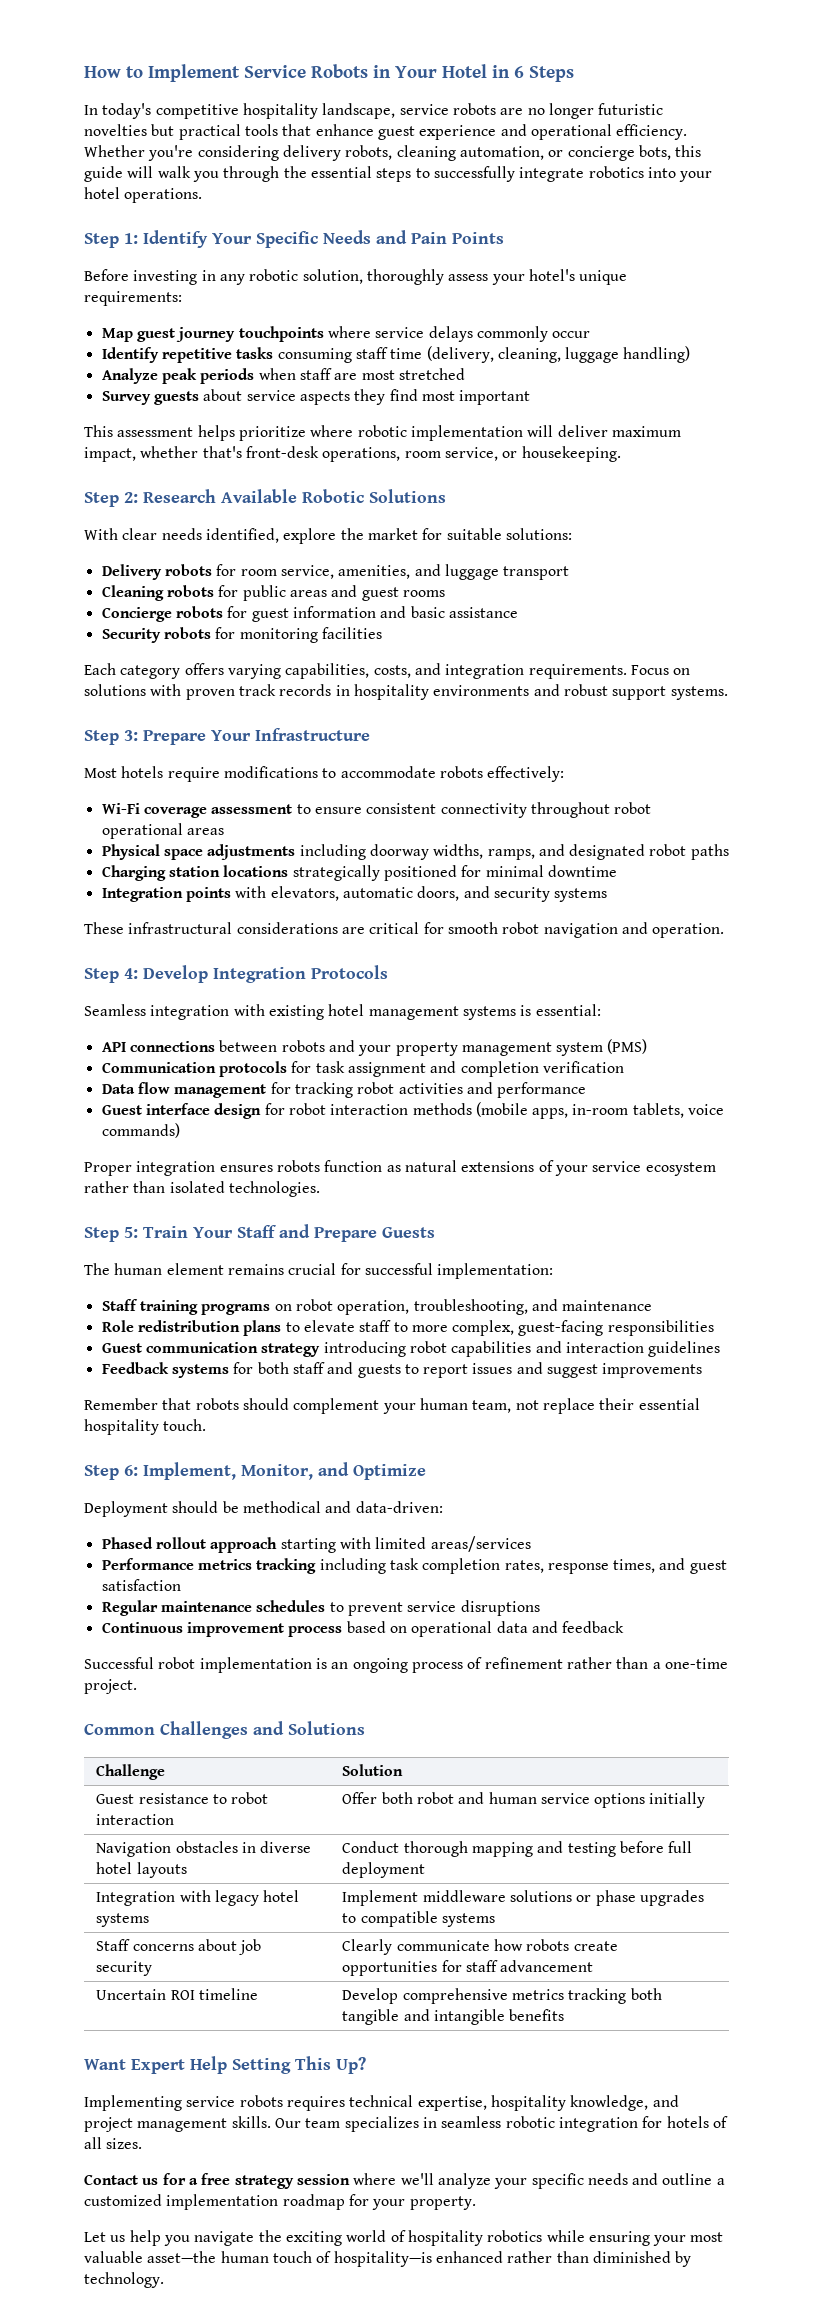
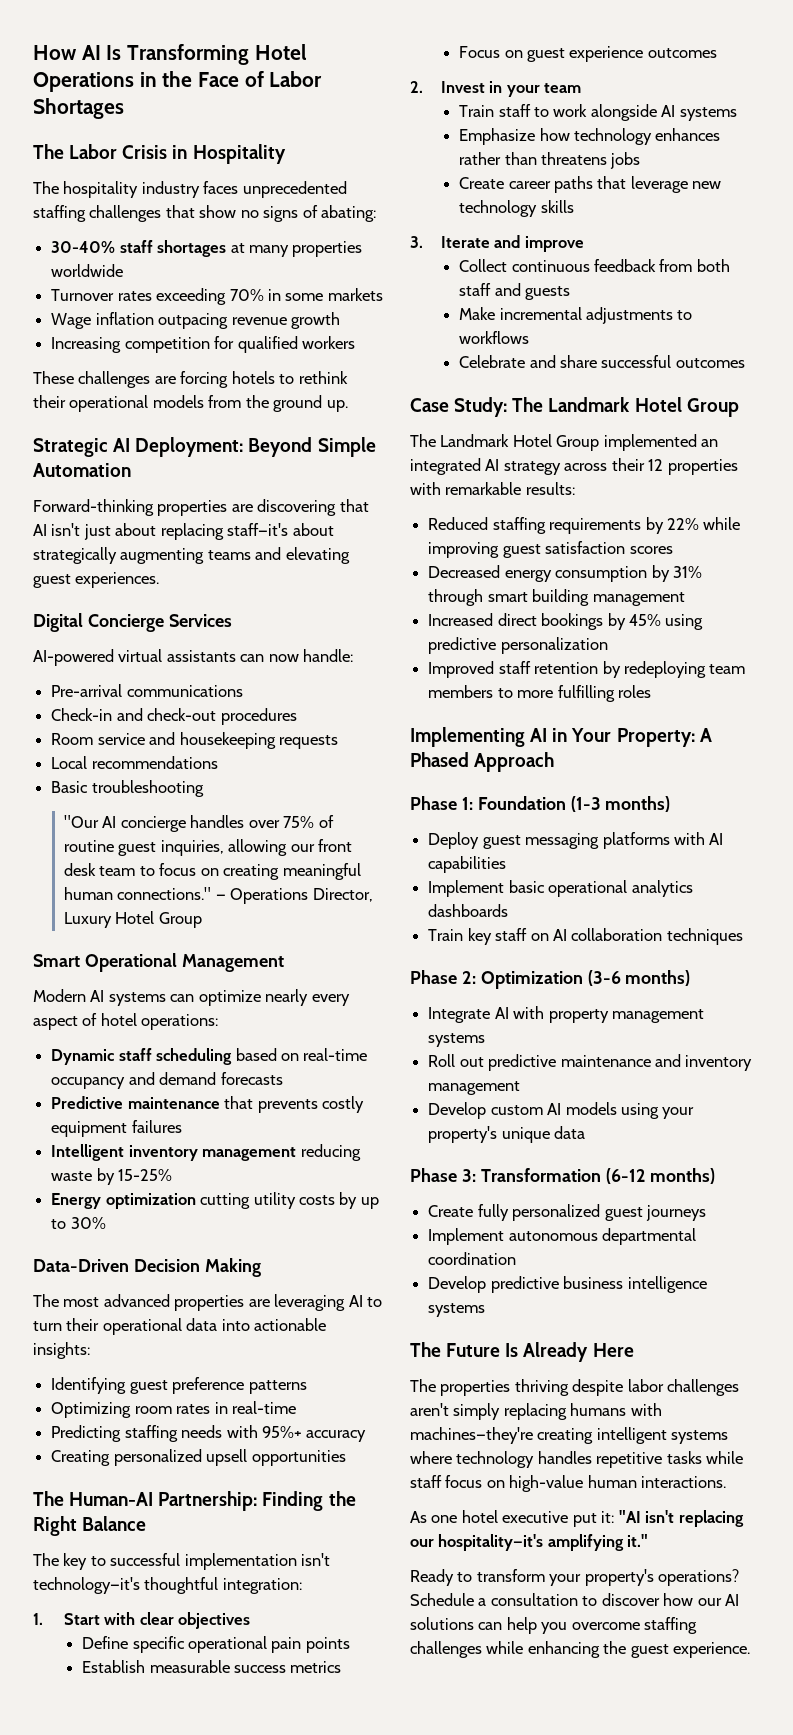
[126,64,574,82] [84,103,664,119] [84,124,688,140] [84,145,702,161] [84,166,713,182] [84,187,203,203] [84,230,504,248] [84,269,628,285] [84,291,182,306] [101,326,591,342] [101,346,691,363] [101,368,465,384] [101,389,531,405] [84,425,681,441] [84,446,621,462] [84,489,446,507] [84,528,572,544] [101,564,570,580] [101,585,445,601] [101,606,518,622] [101,627,382,643] [84,663,691,679] [84,684,728,700] [84,728,370,745] [84,766,565,782] [101,802,652,818] [101,823,224,839] [101,844,729,860] [101,865,617,881] [101,886,608,902] [84,922,725,938] [84,965,388,983] [84,1004,601,1020] [101,1039,648,1056] [101,1061,624,1077] [101,1082,587,1098] [101,1102,725,1119] [101,1123,180,1138] [84,1160,716,1176] [84,1181,320,1197] [84,1224,435,1242] [84,1263,554,1279] [101,1299,653,1315] [101,1320,714,1336] [101,1341,721,1357] [101,1362,703,1378] [84,1398,700,1414] [84,1419,207,1435] [84,1462,426,1480] [84,1501,443,1517] [101,1536,531,1553] [101,1558,727,1574] [101,1579,181,1591] [101,1600,540,1616] [101,1621,625,1637] [84,1657,728,1673] [84,1679,137,1694] [84,1721,365,1739] [96,1764,166,1780] [342,1764,404,1776] [96,1792,269,1804] [96,1814,175,1825] [342,1792,706,1808] [96,1841,312,1857] [96,1862,187,1878] [342,1841,693,1857] [342,1862,426,1878] [96,1890,300,1906] [96,1913,150,1927] [342,1890,704,1906] [342,1911,495,1927] [96,1939,262,1955] [96,1961,153,1976] [342,1939,618,1955] [342,1960,594,1976] [96,1988,258,2000] [342,1988,662,2004] [342,2009,565,2025] [84,2056,366,2074] [84,2095,679,2111] [84,2116,728,2132] [84,2137,143,2149] [84,2173,725,2189] [84,2194,476,2210] [84,2230,724,2246] [84,2251,692,2267] [84,2272,164,2288] to Implement Service Robots in Your Hotel in 6 Steps // In today's competitive hospitality landscape, service robots are no longer futuristic novelties but practical tools that enhance guest experience and operational efficiency. Whether you're considering delivery robots, cleaning automation, or concierge bots, this guide will walk you through the essential steps to successfully integrate robotics into your hotel operations. // Step 1: Identify Your Specific Needs and Pain Points // Before investing in any robotic solution, thoroughly assess your hotel's unique requirements: // Map guest journey touchpoints where service delays commonly occur // Identify repetitive tasks consuming staff time (delivery, cleaning, luggage handling) // Analyze peak periods when staff are most stretched // Survey guests about service aspects they find most important // This assessment helps prioritize where robotic implementation will deliver maximum impact, whether that's front-desk operations, room service, or housekeeping. // Step 2: Research Available Robotic Solutions // With clear needs identified, explore the market for suitable solutions: // Delivery robots for room service, amenities, and luggage transport // Cleaning robots for public areas and guest rooms // Concierge robots for guest information and basic assistance // Security robots for monitoring facilities // Each category offers varying capabilities, costs, and integration requirements. Focus on solutions with proven track records in hospitality environments and robust support systems. // Step 3: Prepare Your Infrastructure // Most hotels require modifications to accommodate robots effectively: // Wi-Fi coverage assessment to ensure consistent connectivity throughout robot operational areas // Physical space adjustments including doorway widths, ramps, and designated robot paths // Charging station locations strategically positioned for minimal downtime // Integration points with elevators, automatic doors, and security systems // These infrastructural considerations are critical for smooth robot navigation and operation. // Step 4: Develop Integration Protocols // Seamless integration with existing hotel management systems is essential: // API connections between robots and your property management system (PMS) // Communication protocols for task assignment and completion verification // Data flow management for tracking robot activities and performance // Guest interface design for robot interaction methods (mobile apps, in-room tablets, voice commands) // Proper integration ensures robots function as natural extensions of your service ecosystem rather than isolated technologies. // Step 5: Train Your Staff and Prepare Guests // The human element remains crucial for successful implementation: // Staff training programs on robot operation, troubleshooting, and maintenance // Role redistribution plans to elevate staff to more complex, guest-facing responsibilities // Guest communication strategy introducing robot capabilities and interaction guidelines // Feedback systems for both staff and guests to report issues and suggest improvements // Remember that robots should complement your human team, not replace their essential hospitality touch. // Step 6: Implement, Monitor, and Optimize // Deployment should be methodical and data-driven: // Phased rollout approach starting with limited areas/services // Performance metrics tracking including task completion rates, response times, and guest satisfaction // Regular maintenance schedules to prevent service disruptions // Continuous improvement process based on operational data and feedback // Successful robot implementation is an ongoing process of refinement rather than a one-time project. // Common Challenges and Solutions // Challenge | Solution // Guest resistance to robot interaction | Offer both robot and human service options initially // Navigation obstacles in diverse hotel layouts | Conduct thorough mapping and testing before full deployment // Integration with legacy hotel systems | Implement middleware solutions or phase upgrades to compatible systems // Staff concerns about job security | Clearly communicate how robots create opportunities for staff advancement // Uncertain ROI timeline | Develop comprehensive metrics tracking both tangible and intangible benefits // Want Expert Help Setting This Up? // Implementing service robots requires technical expertise, hospitality knowledge, and project management skills. Our team specializes in seamless robotic integration for hotels of all sizes. // Contact us for a free strategy session where we'll analyze your specific needs and outline a customized implementation roadmap for your property. // Let us help you navigate the exciting world of hospitality robotics while ensuring your most valuable asset—the human touch of hospitality—is enhanced rather than diminished by technology. -> [81,44,307,65] [33,71,323,92] [33,98,124,119] [33,144,286,164] [33,181,347,198] [33,205,377,222] [51,240,363,257] [51,264,124,277] [51,288,383,305] [51,312,340,329] [51,336,355,353] [33,371,348,388] [33,395,348,412] [33,437,376,457] [33,463,131,477] [33,499,369,516] [33,523,334,540] [33,547,350,564] [33,572,160,588] [33,613,232,632] [33,649,354,666] [51,684,243,697] [51,708,297,725] [51,732,338,749] [51,756,218,769] [51,780,204,797] [63,815,334,832] [63,839,353,856] [63,863,361,880] [63,887,373,904] [63,911,202,928] [33,953,284,972] [33,989,350,1006] [33,1013,219,1030] [51,1048,368,1065] [51,1072,283,1089] [51,1096,364,1113] [51,1120,182,1137] [51,1144,361,1161] [51,1168,173,1185] [51,1192,379,1209] [51,1217,106,1229] [33,1258,261,1277] [33,1294,383,1311] [33,1318,327,1335] [33,1342,90,1359] [51,1377,307,1394] [51,1401,296,1418] [51,1425,367,1442] [51,1449,346,1466] [33,1491,356,1511] [33,1516,147,1536] [33,1553,331,1570] [33,1577,302,1594] [33,1612,251,1629] [82,1636,350,1653] [82,1660,342,1673] [459,46,717,62] [410,81,582,97] [459,104,737,121] [459,128,721,145] [459,152,641,169] [459,176,722,193] [459,200,574,217] [410,235,584,252] [459,259,730,272] [459,283,571,300] [459,307,693,324] [459,331,530,344] [459,355,745,368] [410,397,739,417] [410,434,719,451] [410,458,738,475] [410,482,575,495] [428,517,741,534] [428,541,673,558] [428,565,702,582] [428,589,685,606] [428,613,704,630] [428,637,608,654] [428,661,746,678] [428,685,651,702] [410,727,712,747] [410,752,555,772] [410,796,671,812] [428,832,724,849] [428,856,507,873] [428,880,693,897] [428,904,509,917] [428,928,743,945] [410,970,691,989] [428,1006,704,1023] [428,1033,486,1047] [428,1054,753,1071] [428,1081,521,1095] [428,1102,695,1119] [428,1126,586,1143] [410,1168,716,1184] [428,1204,706,1221] [428,1228,697,1245] [428,1252,517,1265] [428,1276,707,1293] [428,1303,486,1317] [410,1342,634,1362] [410,1379,740,1396] [410,1403,662,1420] [410,1427,729,1444] [410,1451,744,1468] [410,1475,727,1492] [410,1510,744,1527] [410,1534,649,1551] [410,1569,740,1586] [410,1593,740,1606] [410,1617,698,1634] [410,1641,751,1658] AI Is Transforming Hotel Operations in the Face of Labor Shortages // The Labor Crisis in Hospitality // The hospitality industry faces unprecedented staffing challenges that show no signs of abating: // 30-40% staff shortages at many properties worldwide // Turnover rates exceeding 70% in some markets // Wage inflation outpacing revenue growth // Increasing competition for qualified workers // These challenges are forcing hotels to rethink their operational models from the ground up. // Strategic AI Deployment: Beyond Simple Automation // Forward-thinking properties are discovering that AI isn't just about replacing staff—it's about strategically augmenting teams and elevating guest experiences. // Digital Concierge Services // AI-powered virtual assistants can now handle: // Pre-arrival communications // Check-in and check-out procedures // Room service and housekeeping requests // Local recommendations // Basic troubleshooting // "Our AI concierge handles over 75% of routine guest inquiries, allowing our front desk team to focus on creating meaningful human connections." — Operations Director, Luxury Hotel Group // Smart Operational Management // Modern AI systems can optimize nearly every aspect of hotel operations: // Dynamic staff scheduling based on real-time occupancy and demand forecasts // Predictive maintenance that prevents costly equipment failures // Intelligent inventory management reducing waste by 15-25% // Energy optimization cutting utility costs by up to 30% // Data-Driven Decision Making // The most advanced properties are leveraging AI to turn their operational data into actionable insights: // Identifying guest preference patterns // Optimizing room rates in real-time // Predicting staffing needs with 95%+ accuracy // Creating personalized upsell opportunities // The Human-AI Partnership: Finding the Right Balance // The key to successful implementation isn't technology—it's thoughtful integration: // 1. Start with clear objectives // Define specific operational pain points // Establish measurable success metrics // Focus on guest experience outcomes // 2. Invest in your team // Train staff to work alongside AI systems // Emphasize how technology enhances rather than threatens jobs // Create career paths that leverage new technology skills // 3. Iterate and improve // Collect continuous feedback from both staff and guests // Make incremental adjustments to workflows // Celebrate and share successful outcomes // Case Study: The Landmark Hotel Group // The Landmark Hotel Group implemented an integrated AI strategy across their 12 properties with remarkable results: // Reduced staffing requirements by 22% while improving guest satisfaction scores // Decreased energy consumption by 31% through smart building management // Increased direct bookings by 45% using predictive personalization // Improved staff retention by redeploying team members to more fulfilling roles // Implementing AI in Your Property: A Phased Approach // Phase 1: Foundation (1-3 months) // Deploy guest messaging platforms with AI capabilities // Implement basic operational analytics dashboards // Train key staff on AI collaboration techniques // Phase 2: Optimization (3-6 months) // Integrate AI with property management systems // Roll out predictive maintenance and inventory management // Develop custom AI models using your property's unique data // Phase 3: Transformation (6-12 months) // Create fully personalized guest journeys // Implement autonomous departmental coordination // Develop predictive business intelligence systems // The Future Is Already Here // The properties thriving despite labor challenges aren't simply replacing humans with machines—they're creating intelligent systems where technology handles repetitive tasks while staff focus on high-value human interactions. // As one hotel executive put it: "AI isn't replacing our hospitality—it's amplifying it." // Ready to transform your property's operations? Schedule a consultation to discover how our AI solutions can help you overcome staffing challenges while enhancing the guest experience.

